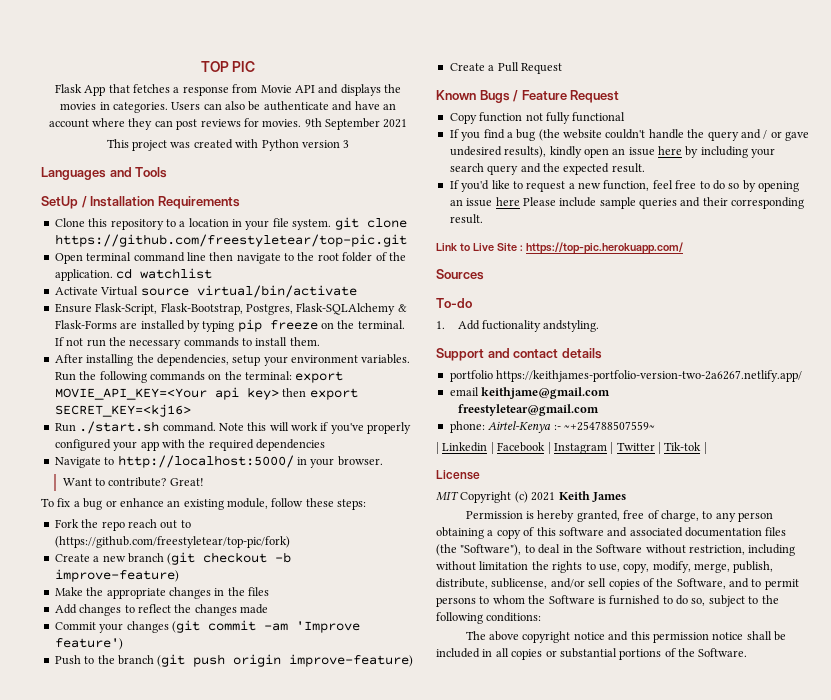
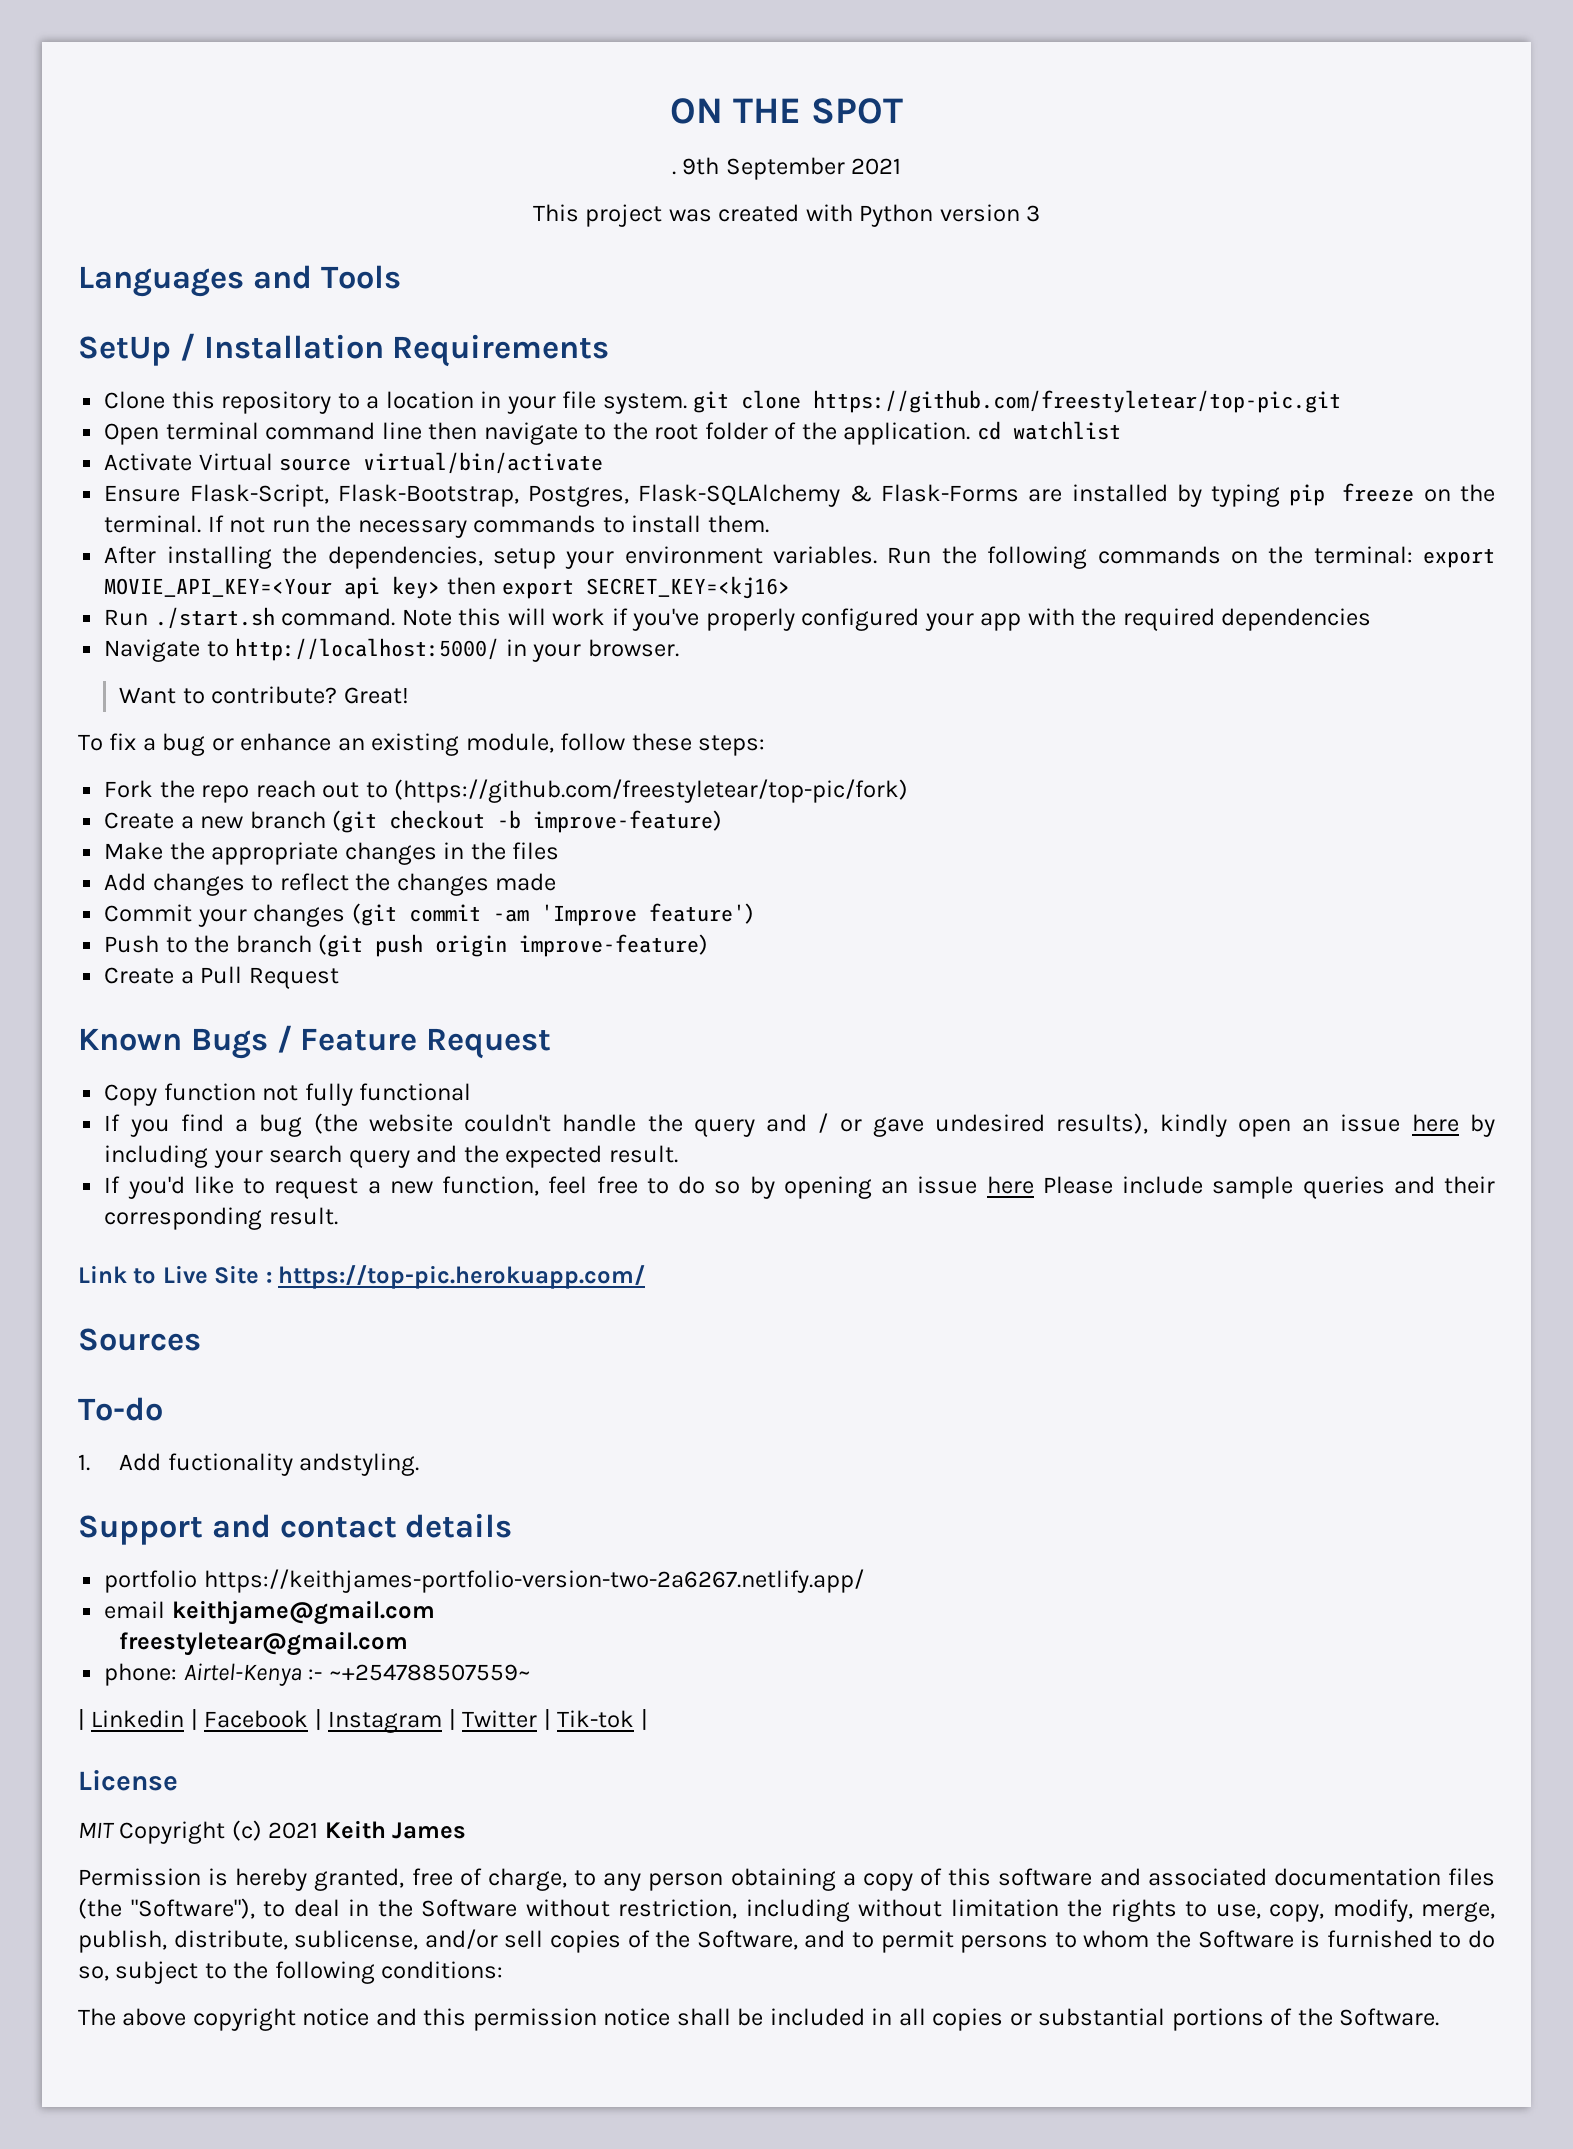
[200,61,256,72] [54,84,402,96] [60,101,396,113] [48,118,302,130] TOP PIC // Flask App that fetches a response from Movie API and displays the movies in categories. Users can also be authenticate and have an account where they can post reviews for movies. -> [669,98,904,124] [671,171,676,175] ON THE SPOT // .

